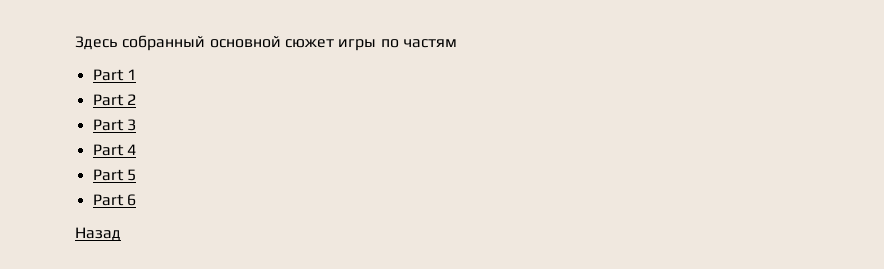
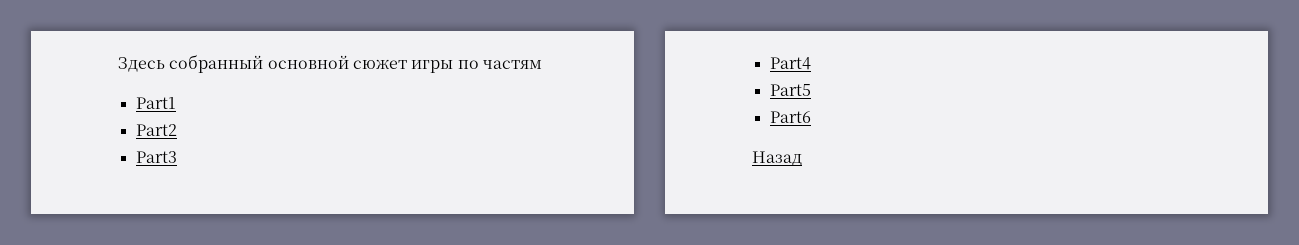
[92,69,136,81] [92,94,136,106] [92,119,136,131] [92,144,136,156] [92,169,136,181] [92,194,136,206] Part 1 // Part 2 // Part 3 // Part 4 // Part 5 // Part 6 -> [135,97,176,109] [135,124,177,136] [135,151,177,163] [769,57,811,70] [769,84,811,96] [769,111,811,123] Part1 // Part2 // Part3 // Part4 // Part5 // Part6

